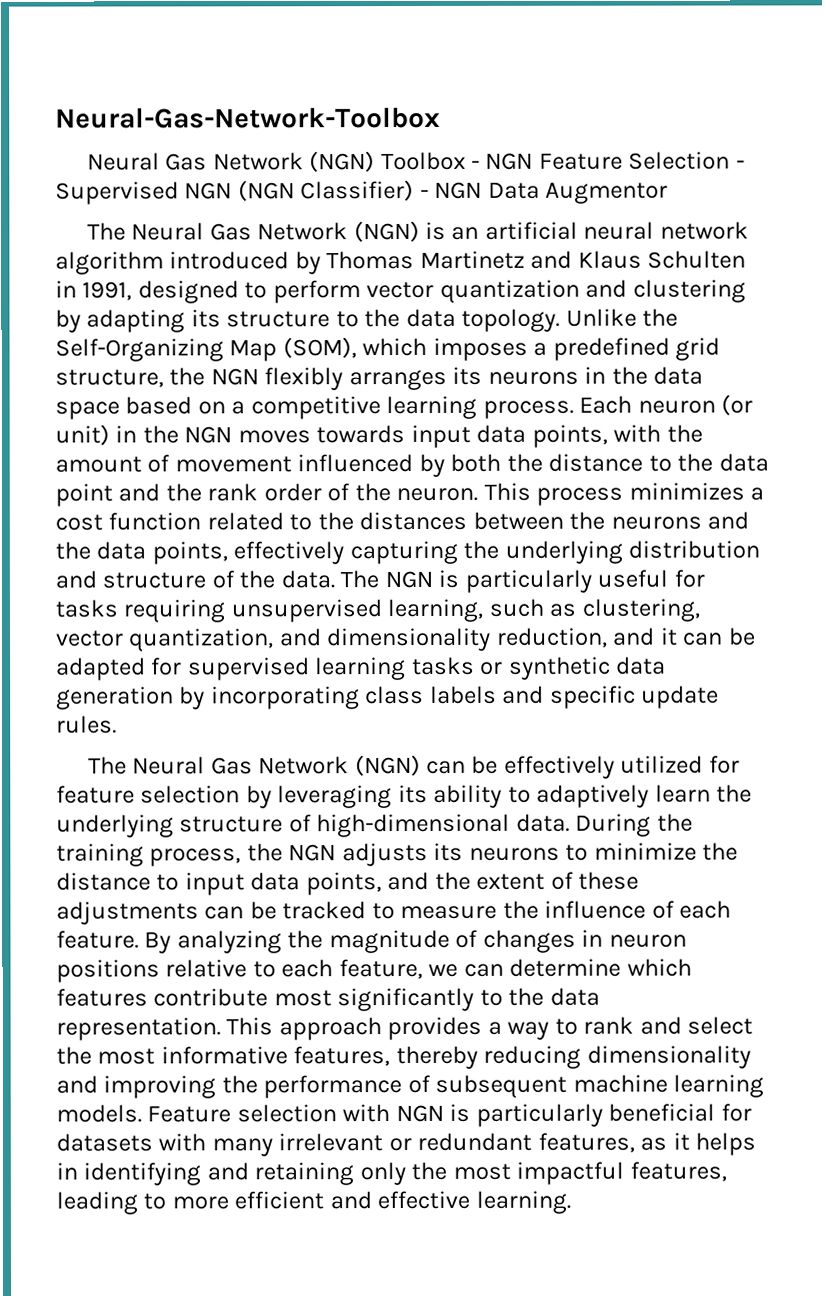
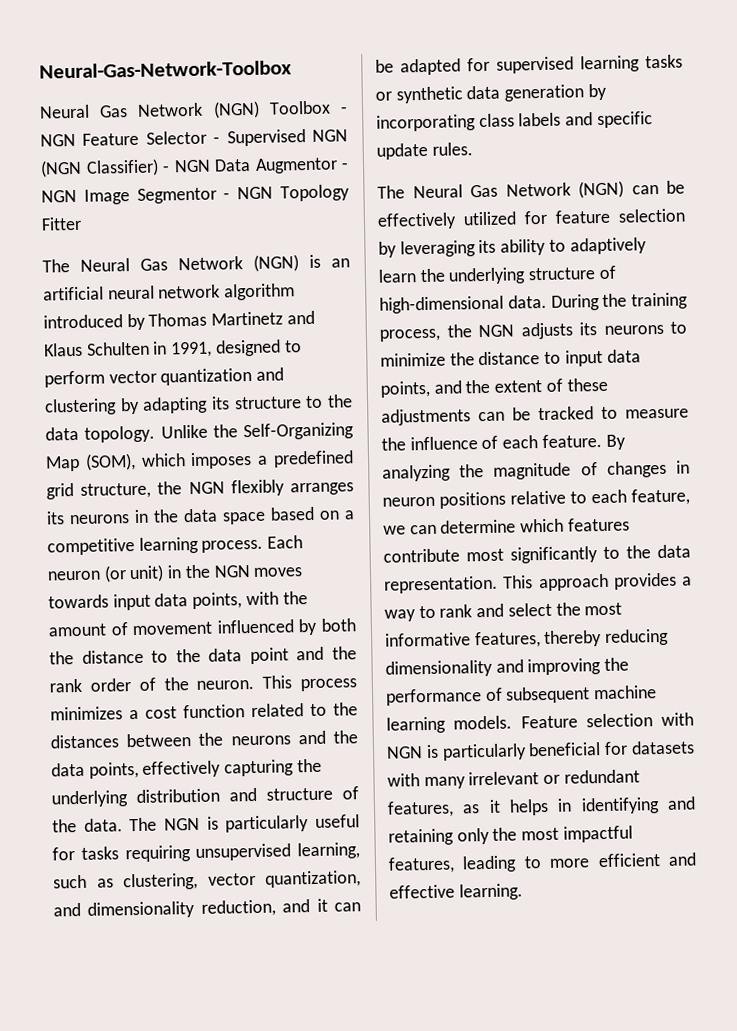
[628,151,731,170] Selection -> [145,130,207,145] Selector
(669, 192) none -> [341,162,349,170] [41,184,350,205] [41,216,82,231] - NGN Image Segmentor - NGN Topology Fitter

